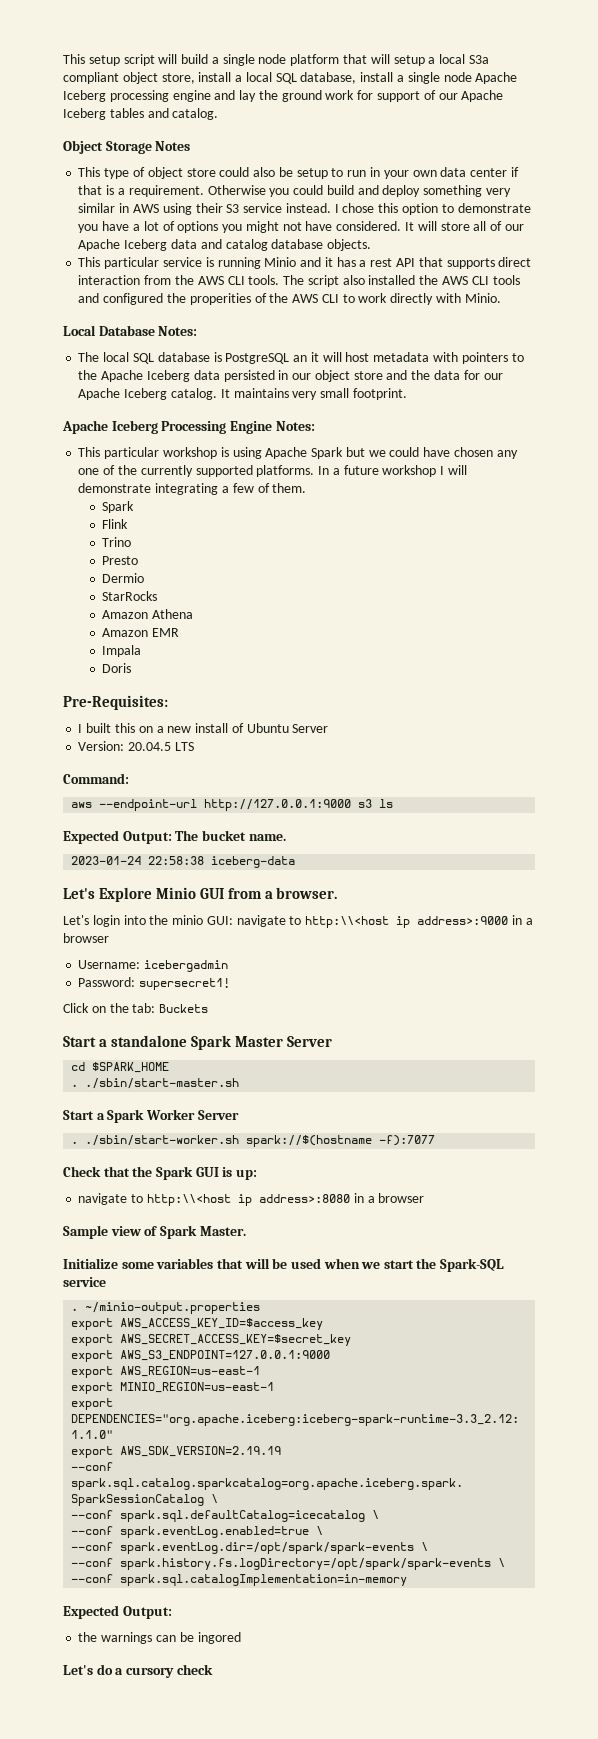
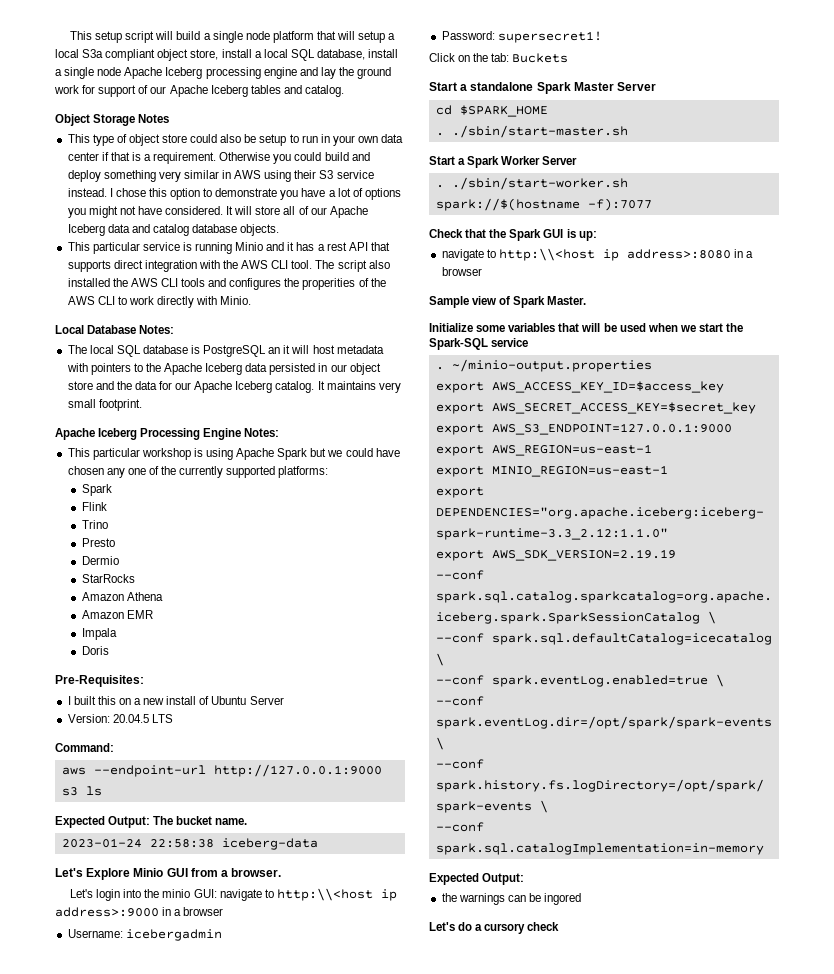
[78,275,280,285] interaction from the AWS CLI tools. -> [144,260,313,272] integration with the AWS CLI tool.
[103,293,164,305] configured -> [229,278,282,290] configures
[256,465,467,477] [78,483,307,495] platforms. In a future workshop I will demonstrate integrating a few of them. -> [278,466,329,478] platforms:

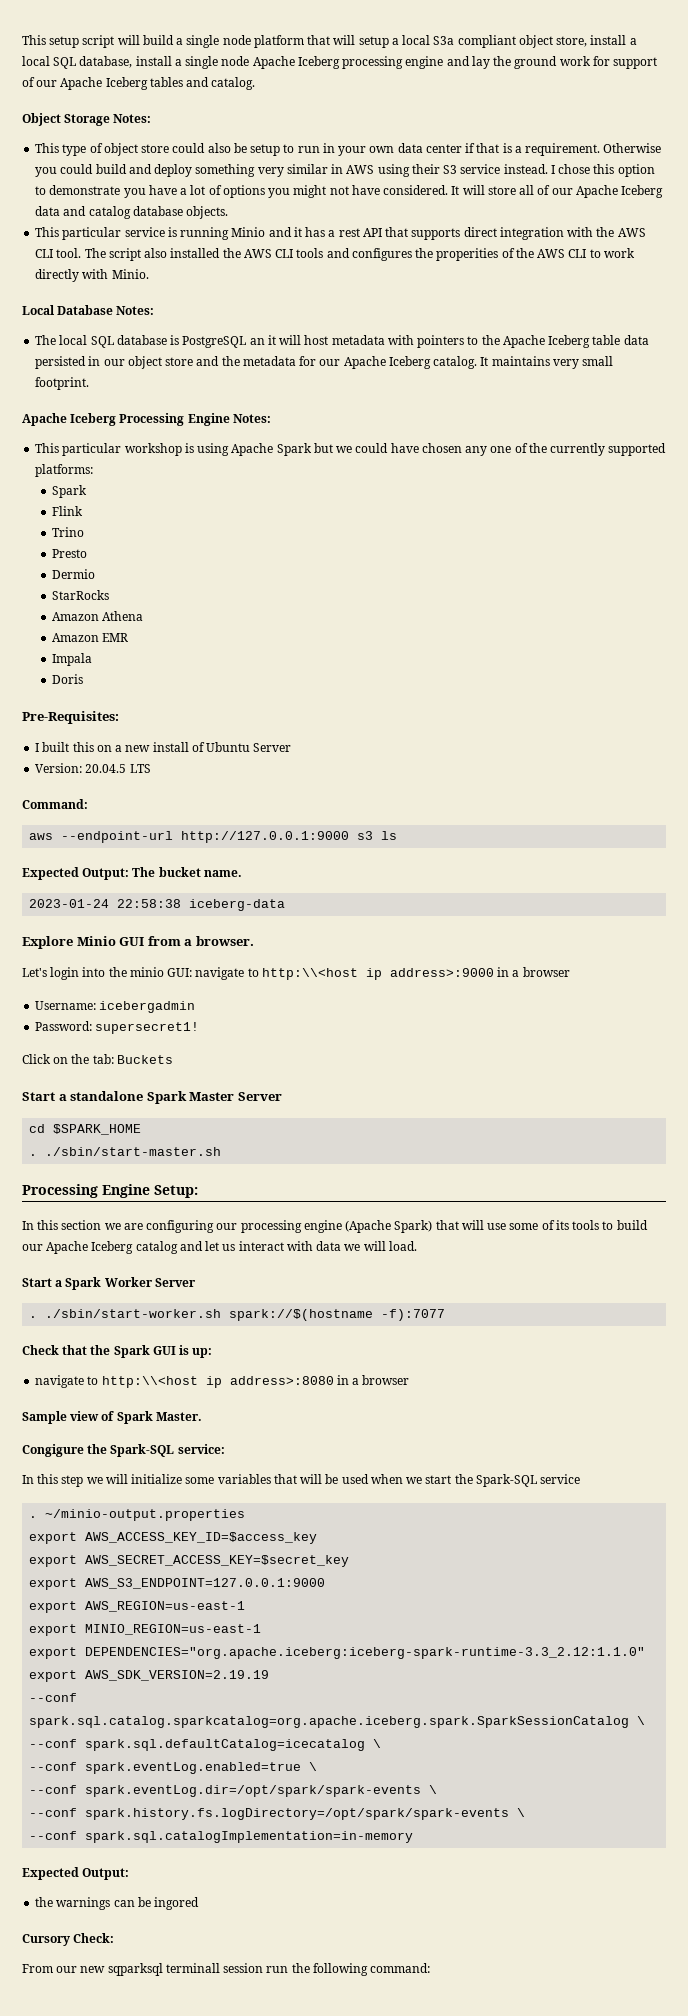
[138,114,170,123] Notes -> [113,114,152,123] Notes:
(243, 369) none -> [592,335,621,345] table
[134,381,157,390] data -> [242,356,296,366] metadata
[55,868,83,877] Let's -> (286, 905) none
(628, 131) none -> [22,1184,198,1198] [22,1220,648,1233] [22,1241,417,1254] // Processing Engine Setup: // In this section we are configuring our processing engine (Apache Spark) that will use some of its tools to build our Apache Iceberg catalog and let us interact with data we will load.
[429,323,473,332] Initialize -> [22,1444,225,1457] [22,1474,183,1487] Congigure the Spark-SQL service: // In this step we will initialize
[429,922,560,934] Let's do a cursory check -> [22,1933,115,1946] [22,1963,431,1976] Cursory Check: // From our new sqparksql terminall session run the following command:

